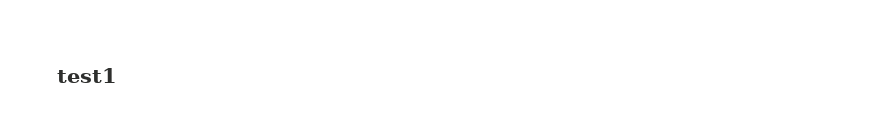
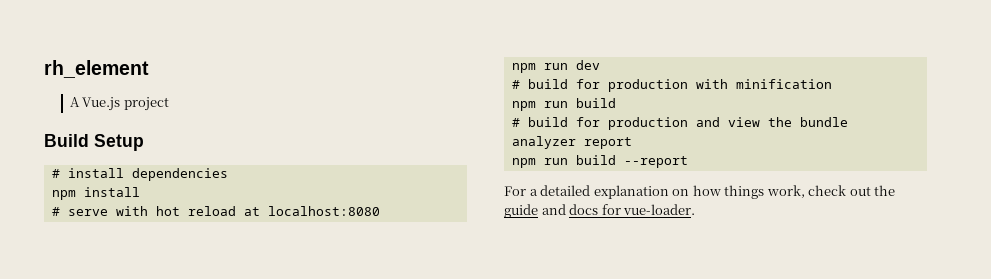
[57,68,117,83] test1 -> [44,60,149,78] [69,97,169,111] [44,134,144,151] [51,168,228,181] [51,187,140,200] [51,206,380,216] [511,60,600,73] [511,79,832,92] [511,98,616,111] [511,117,848,130] [511,136,632,149] [511,155,688,168] [504,185,896,199] [504,204,696,218] rh_element // A Vue.js project // Build Setup // # install dependencies // npm install // # serve with hot reload at localhost:8080 // npm run dev // # build for production with minification // npm run build // # build for production and view the bundle analyzer report // npm run build --report // For a detailed explanation on how things work, check out the guide and docs for vue-loader.

